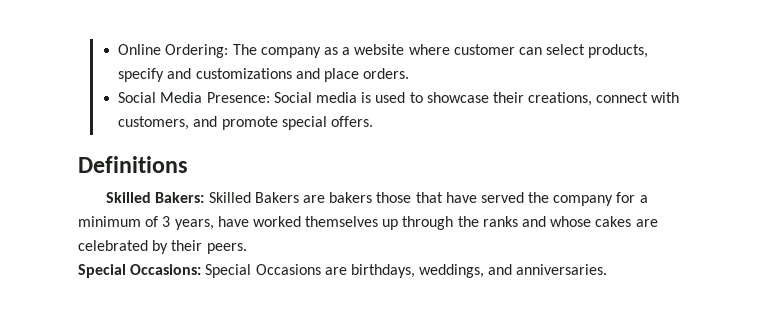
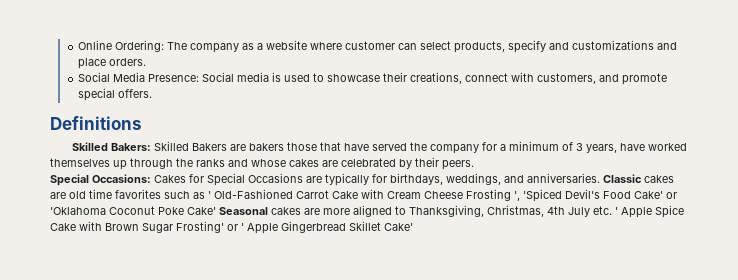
(202, 269) none -> [154,174,204,183] Cakes for
(347, 271) none -> [325,173,387,186] typically for
(608, 269) none -> [603,174,674,183] [50,189,677,202] [50,205,684,218] [50,221,413,234] Classic cakes are old time favorites such as ' Old-Fashioned Carrot Cake with Cream Cheese Frosting ', 'Spiced Devil's Food Cake' or 'Oklahoma Coconut Poke Cake' Seasonal cakes are more aligned to Thanksgiving, Christmas, 4th July etc. ' Apple Spice Cake with Brown Sugar Frosting' or ' Apple Gingerbread Skillet Cake'

